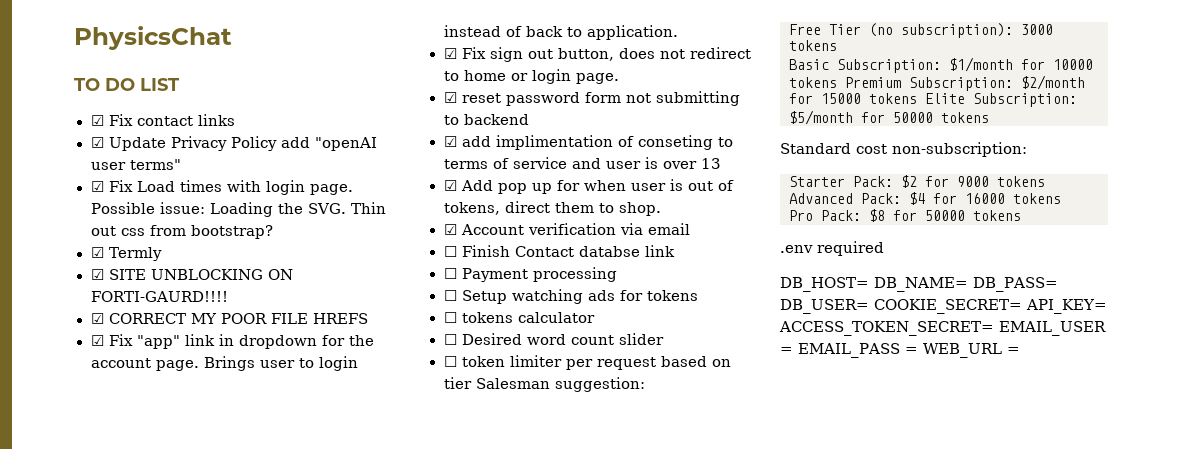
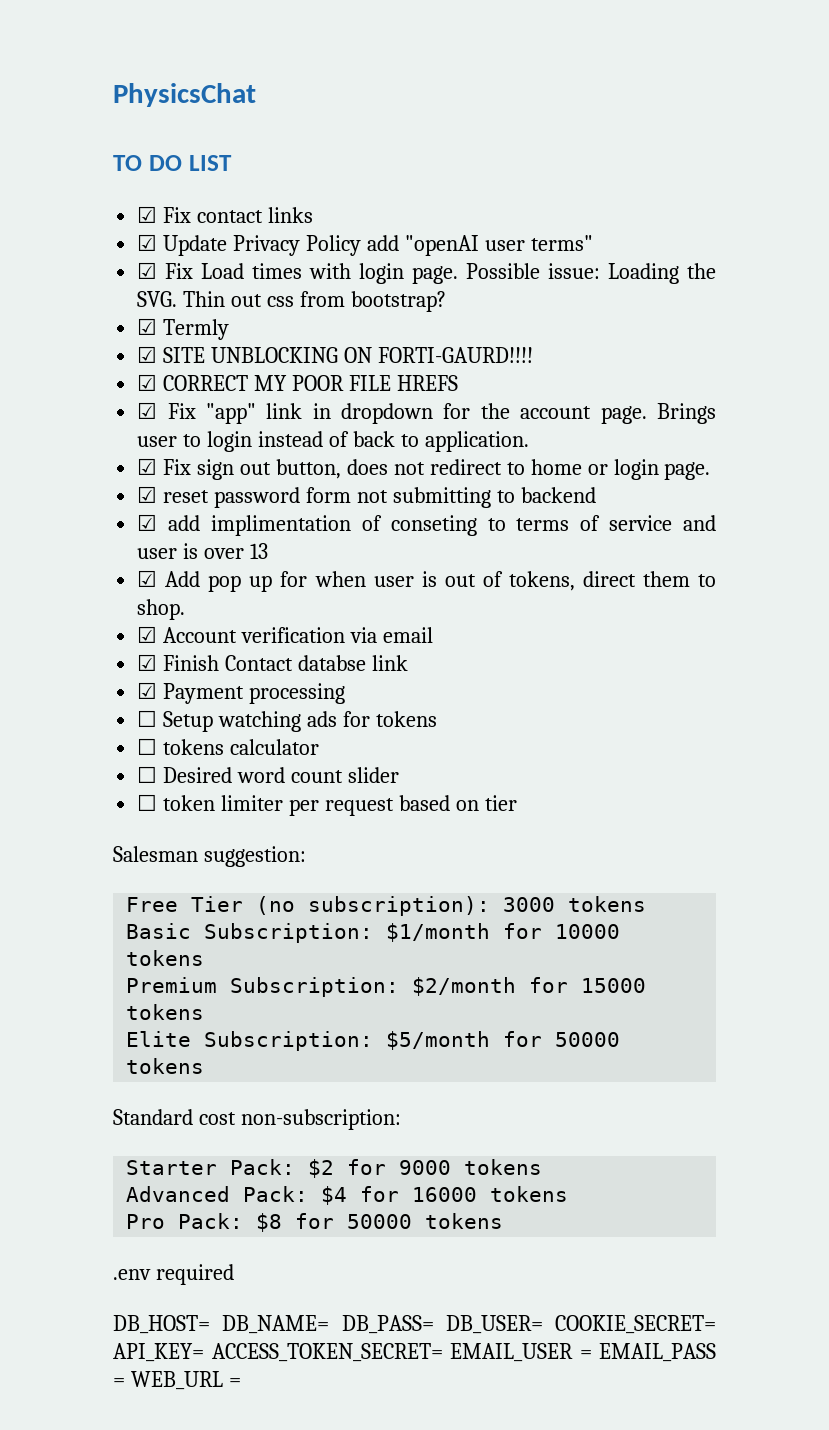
[443,246,457,257] ☐ -> [137,654,158,671] ☑
[443,268,457,279] ☐ -> [137,682,158,699] ☑
(472, 383) none -> (517, 803) //
(837, 82) none -> (205, 958) //
(917, 98) none -> (205, 1012) //

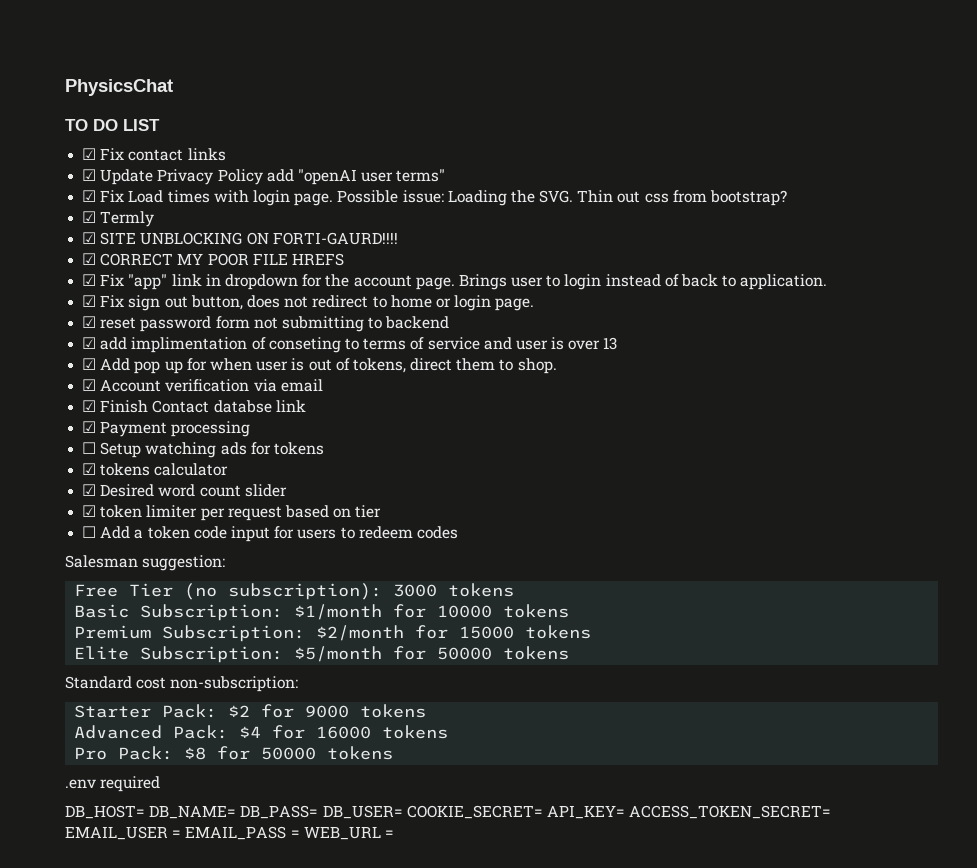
[137,738,158,755] ☐ -> [82,463,97,475] ☑
[137,766,158,783] ☐ -> [82,484,97,496] ☑
[137,794,158,811] ☐ -> [82,505,97,517] ☑
(517, 803) none -> [82,526,458,542] // ☐ Add a token code input for users to redeem codes

